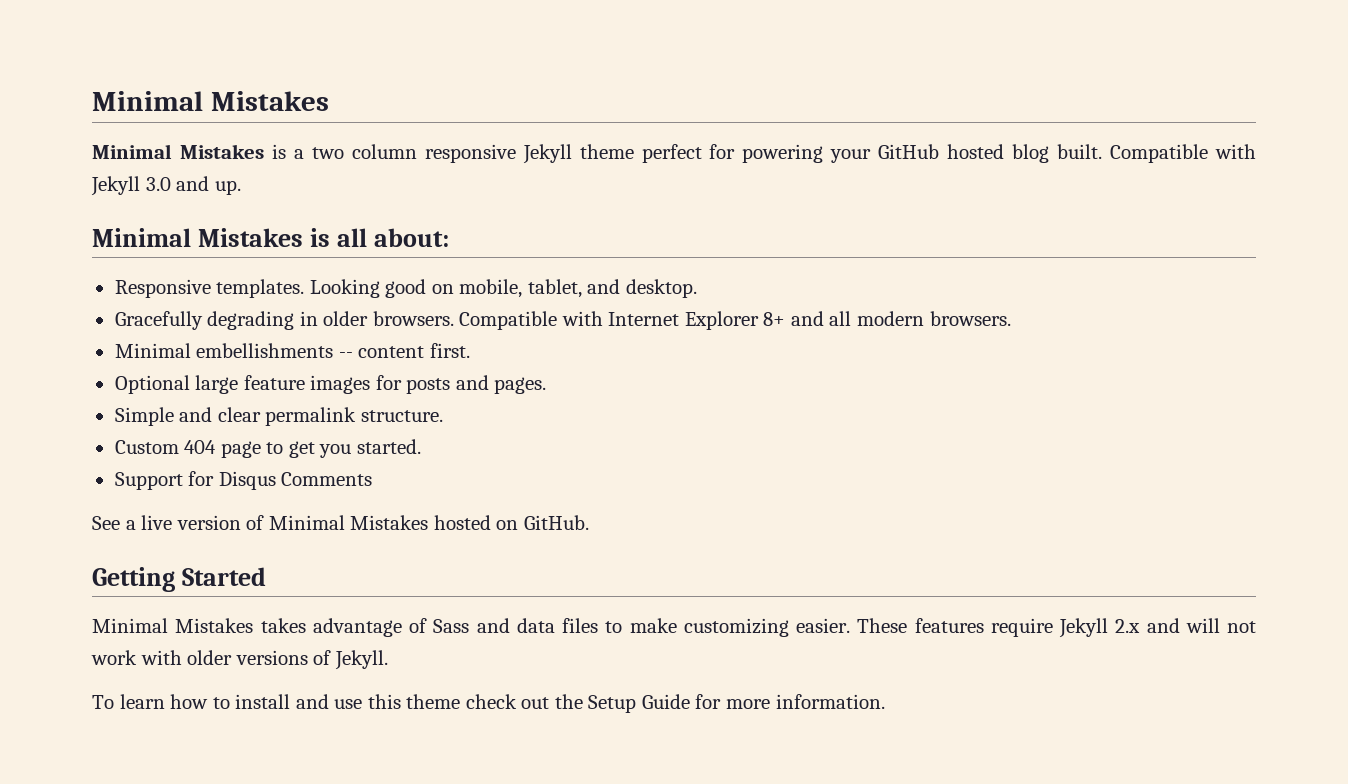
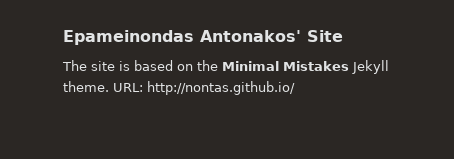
[92,91,329,111] [92,144,1256,164] [91,176,241,196] [92,228,449,247] [114,279,697,298] [114,311,1011,330] [114,343,470,358] [114,375,547,394] [114,407,443,426] [114,439,421,458] [114,471,373,490] [92,515,589,530] [92,567,266,592] [92,618,1256,638] [91,650,388,670] [92,694,885,713] Minimal Mistakes // Minimal Mistakes is a two column responsive Jekyll theme perfect for powering your GitHub hosted blog built. Compatible with Jekyll 3.0 and up. // Minimal Mistakes is all about: // Responsive templates. Looking good on mobile, tablet, and desktop. // Gracefully degrading in older browsers. Compatible with Internet Explorer 8+ and all modern browsers. // Minimal embellishments -- content first. // Optional large feature images for posts and pages. // Simple and clear permalink structure. // Custom 404 page to get you started. // Support for Disqus Comments // See a live version of Minimal Mistakes hosted on GitHub. // Getting Started // Minimal Mistakes takes advantage of Sass and data files to make customizing easier. These features require Jekyll 2.x and will not work with older versions of Jekyll. // To learn how to install and use this theme check out the Setup Guide for more information. -> [63,30,343,45] [62,60,389,74] [63,81,295,95] Epameinondas Antonakos' Site // The site is based on the Minimal Mistakes Jekyll theme. URL: http://nontas.github.io/

